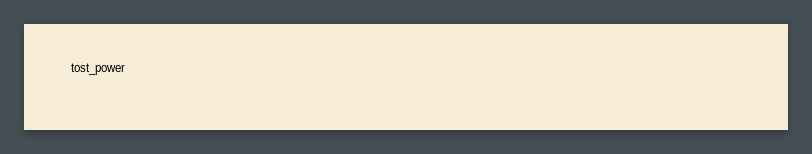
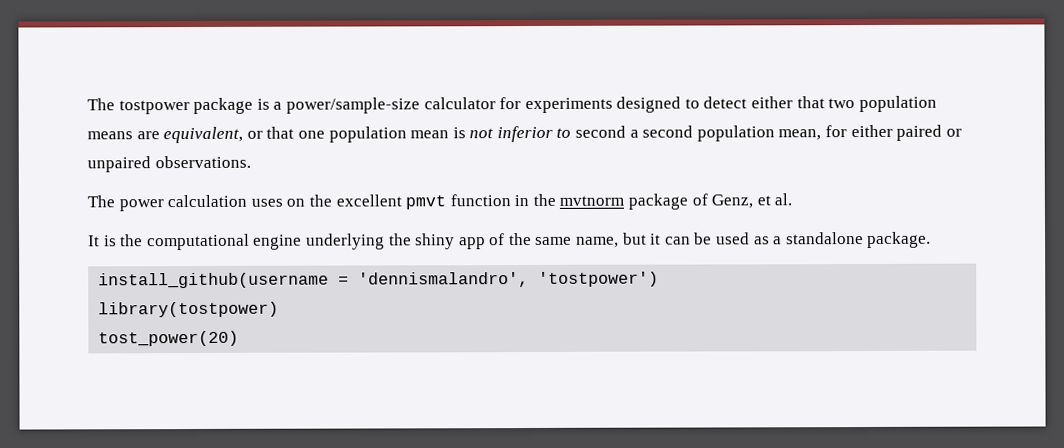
[71,63,125,75] tost_power -> [87,95,937,115] [87,124,962,144] [87,155,251,173] [87,193,793,212] [88,231,932,251] [98,271,660,289] [98,301,280,318] [98,330,240,347] The tostpower package is a power/sample-size calculator for experiments designed to detect either that two population means are equivalent, or that one population mean is not inferior to second a second population mean, for either paired or unpaired observations. // The power calculation uses on the excellent pmvt function in the mvtnorm package of Genz, et al. // It is the computational engine underlying the shiny app of the same name, but it can be used as a standalone package. // install_github(username = 'dennismalandro', 'tostpower') // library(tostpower) // tost_power(20)

